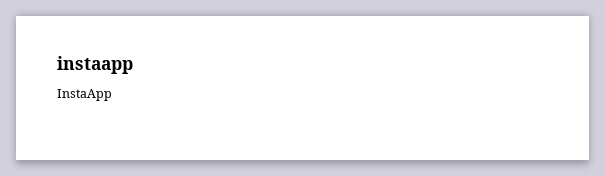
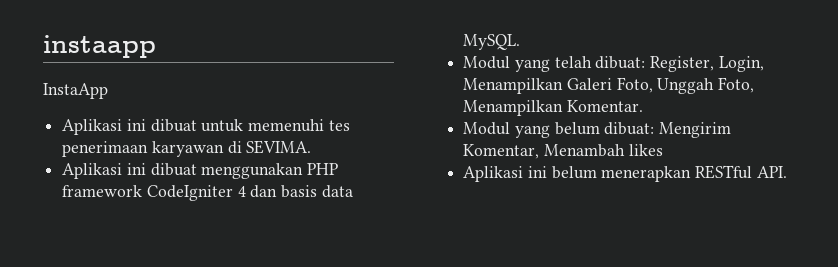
(112, 95) none -> [62,119,350,135] [62,140,312,157] [62,163,339,179] [62,185,353,201] [463,34,521,50] [463,56,764,72] [463,77,755,94] [463,100,643,116] [463,122,732,138] [463,144,663,159] [463,165,787,182] // Aplikasi ini dibuat untuk memenuhi tes penerimaan karyawan di SEVIMA. // Aplikasi ini dibuat menggunakan PHP framework CodeIgniter 4 dan basis data MySQL. // Modul yang telah dibuat: Register, Login, Menampilkan Galeri Foto, Unggah Foto, Menampilkan Komentar. // Modul yang belum dibuat: Mengirim Komentar, Menambah likes // Aplikasi ini belum menerapkan RESTful API.

